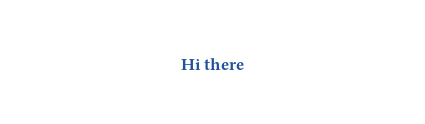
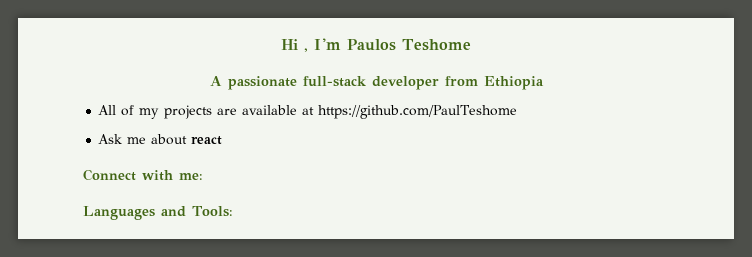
[204,58,245,70] there -> [304,38,472,52] [209,76,544,90] [98,105,518,119] [98,134,223,145] [83,169,203,181] [83,206,233,220] , I'm Paulos Teshome // A passionate full-stack developer from Ethiopia // All of my projects are available at https://github.com/PaulTeshome // Ask me about react // Connect with me: // Languages and Tools:

